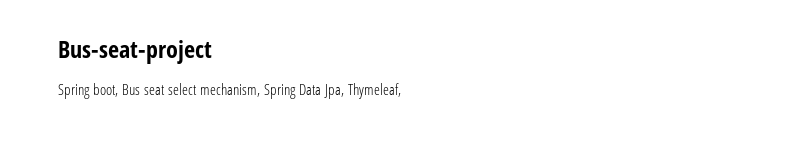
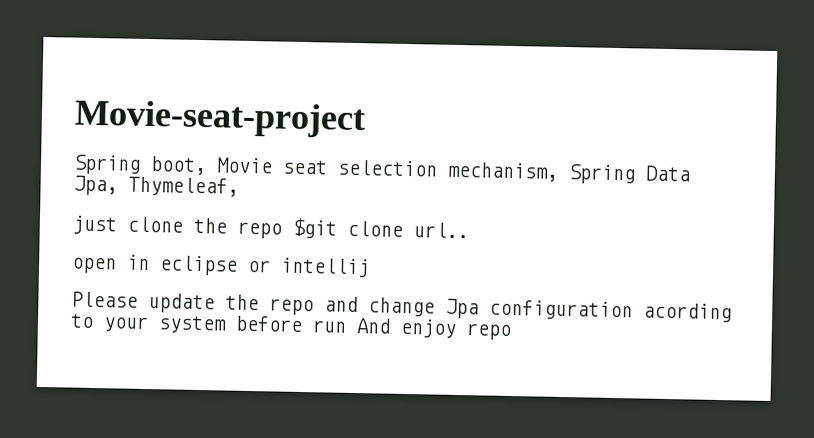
[58,40,212,64] Bus-seat-project -> [74,99,366,139] Movie-seat-project
[122,83,198,95] Bus seat select -> [216,157,438,177] Movie seat selection
(402, 91) none -> [72,215,469,239] [71,254,370,278] [71,291,732,323] [70,313,512,341] // just clone the repo $git clone url.. // open in eclipse or intellij // Please update the repo and change Jpa configuration acording to your system before run And enjoy repo

